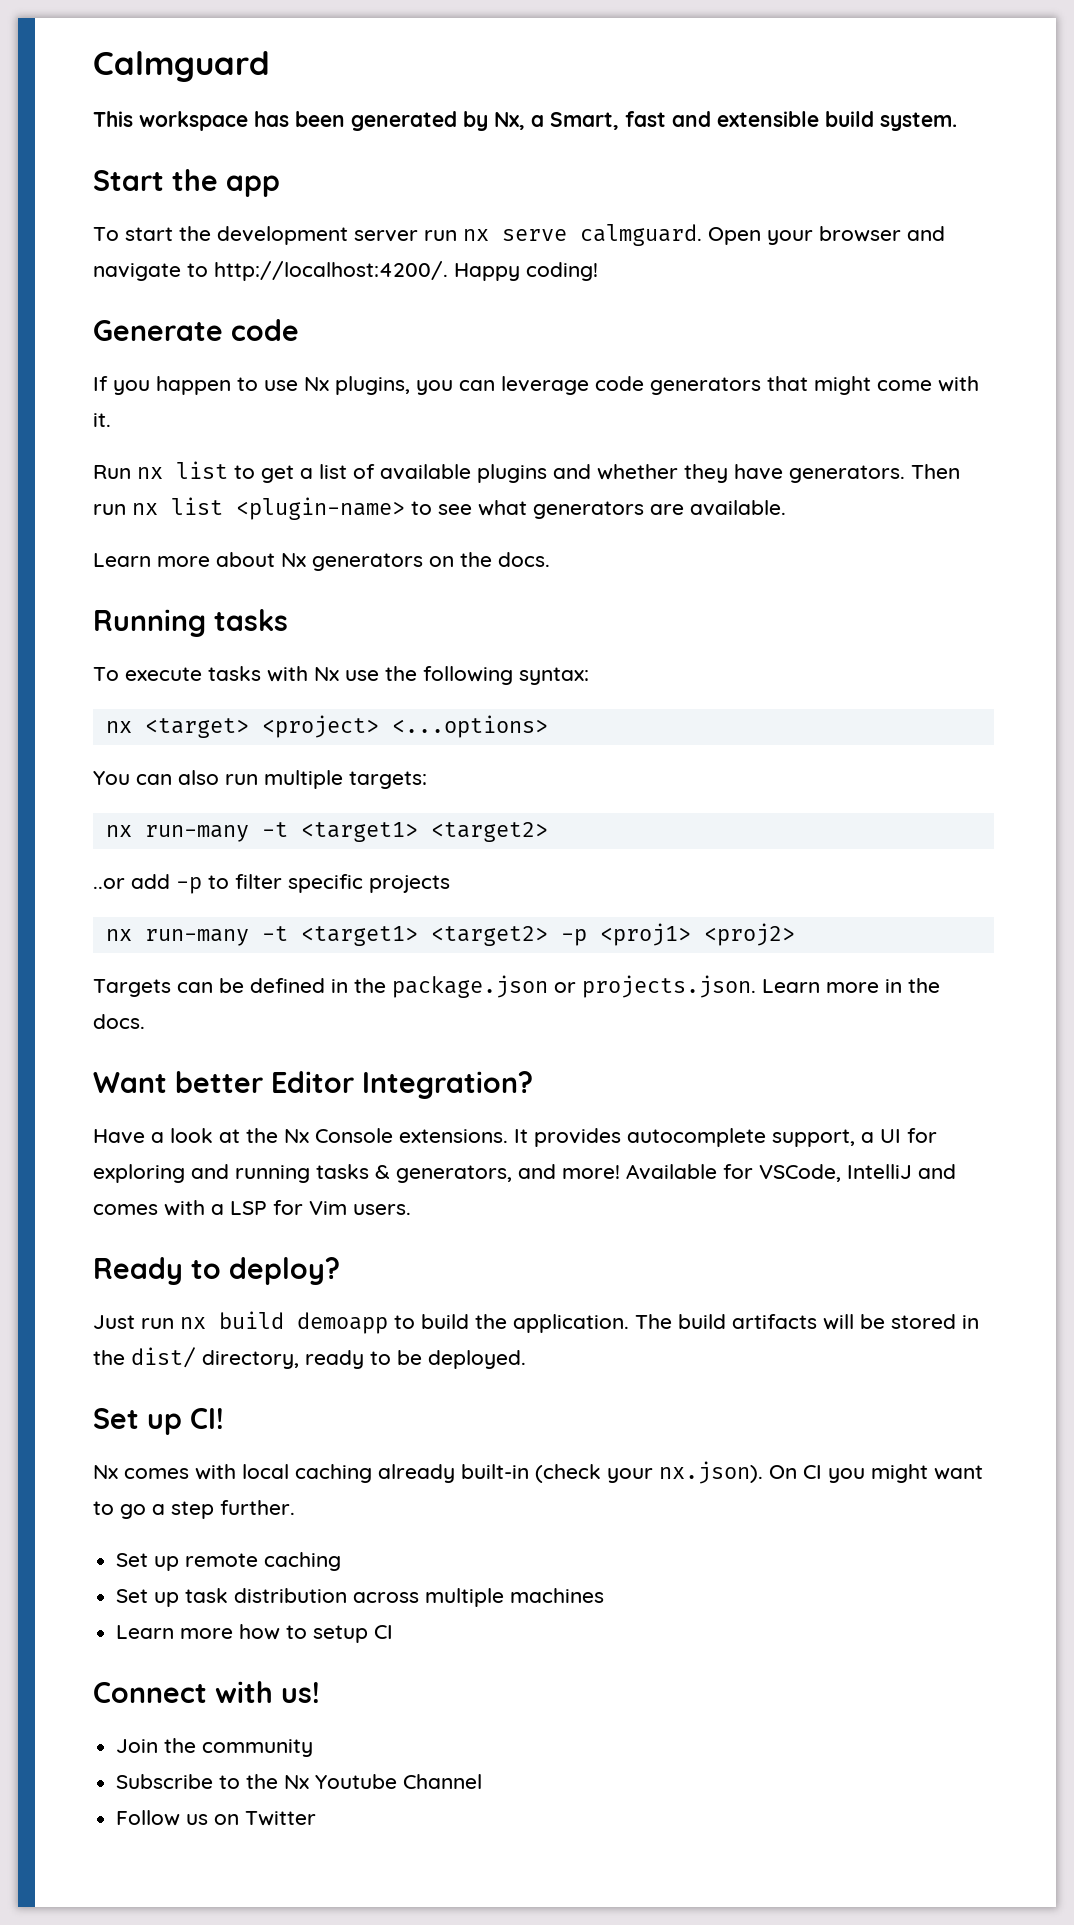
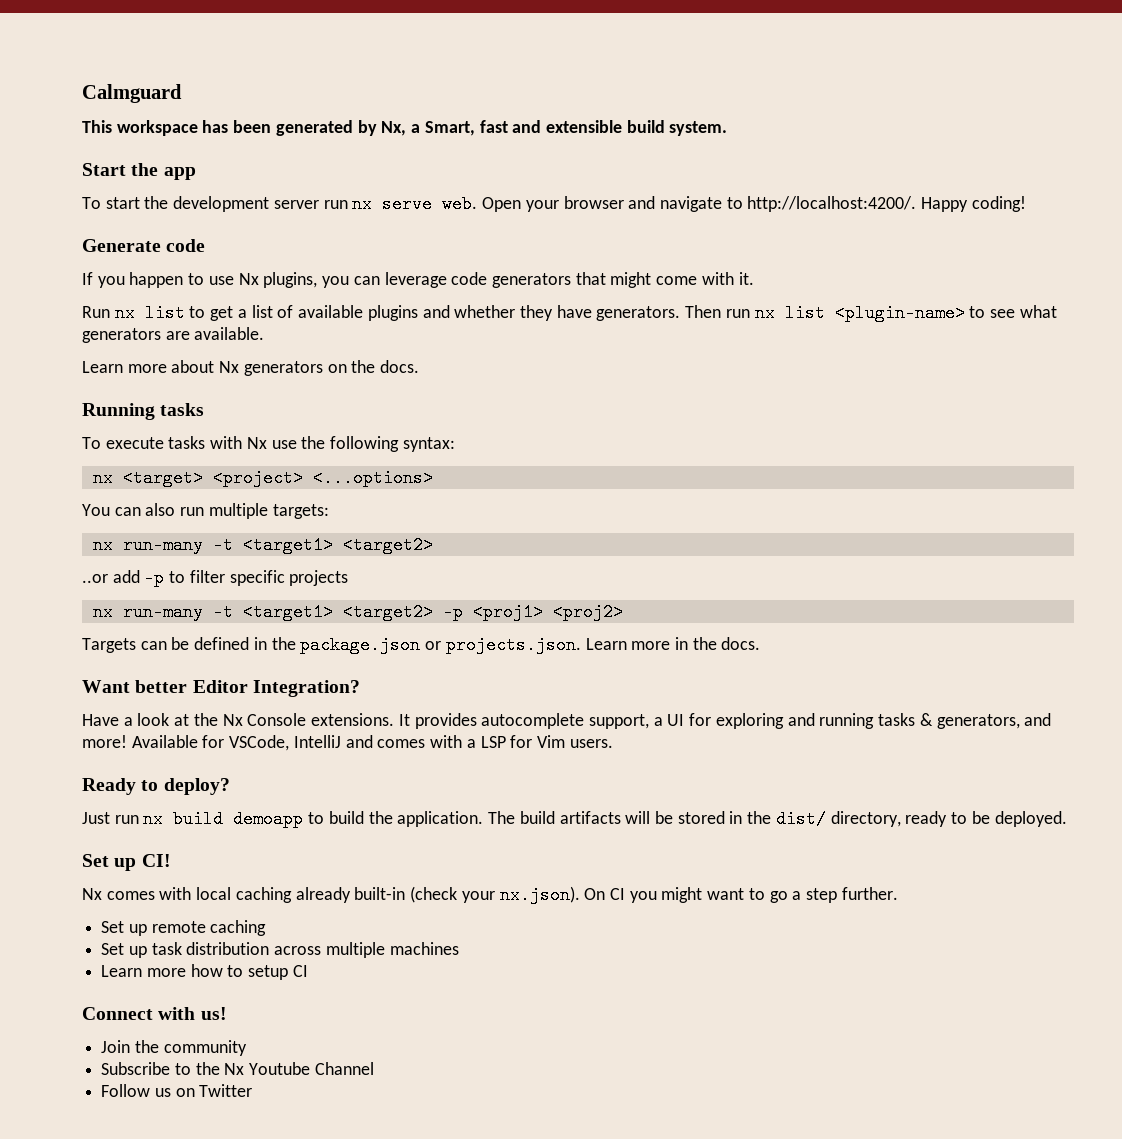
[580,224,702,246] calmguard. -> [442,195,478,213] web.

